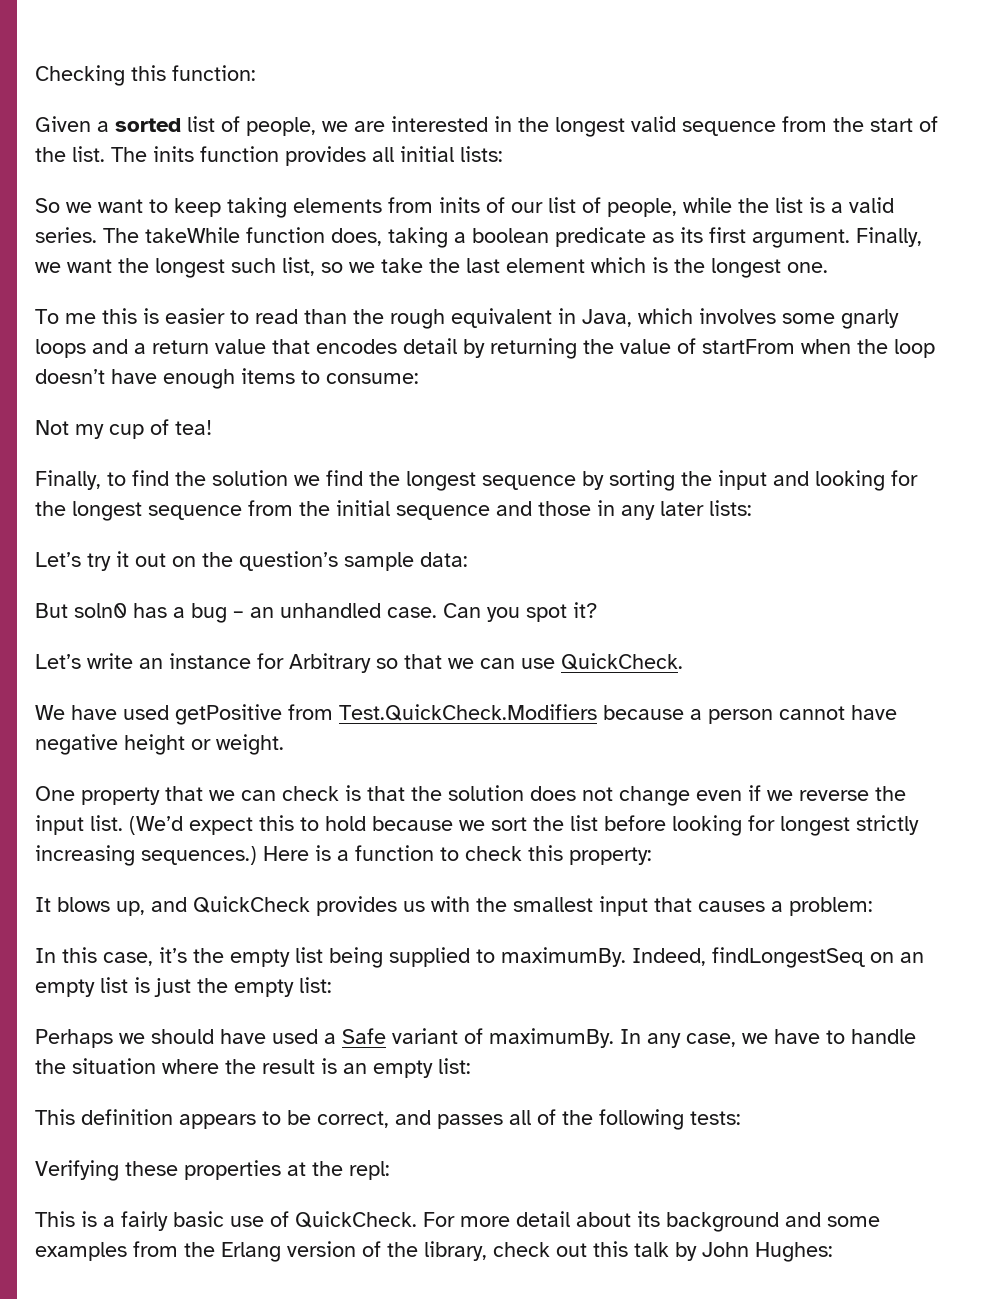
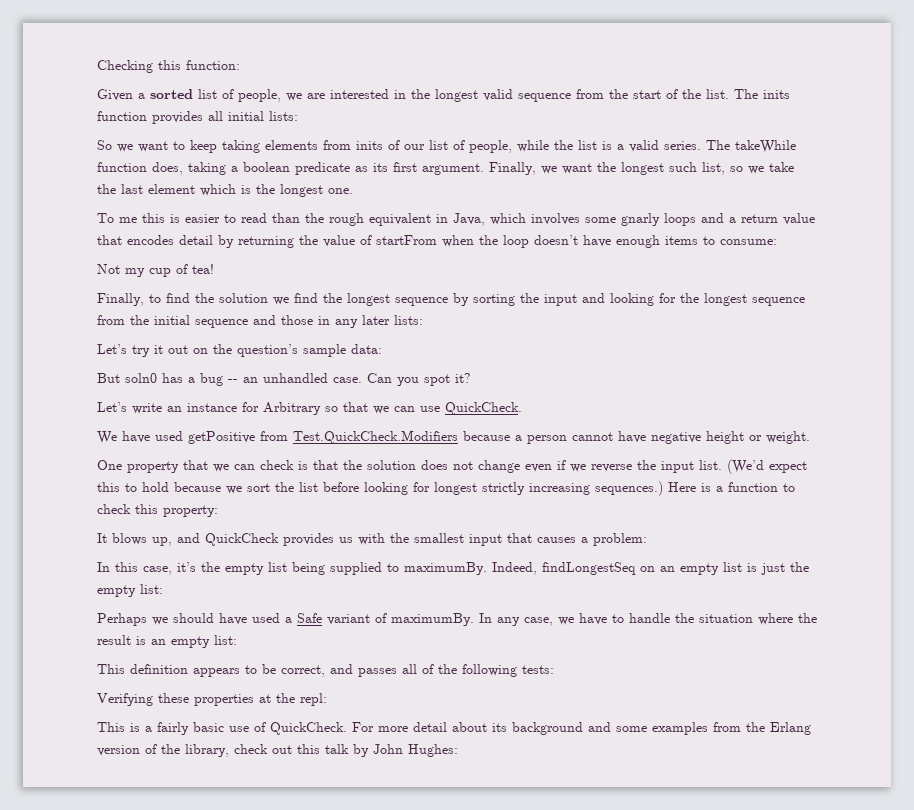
[233,611,244,618] – -> [228,379,238,383] --

